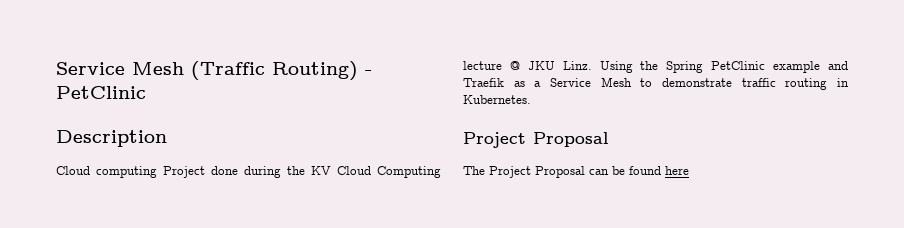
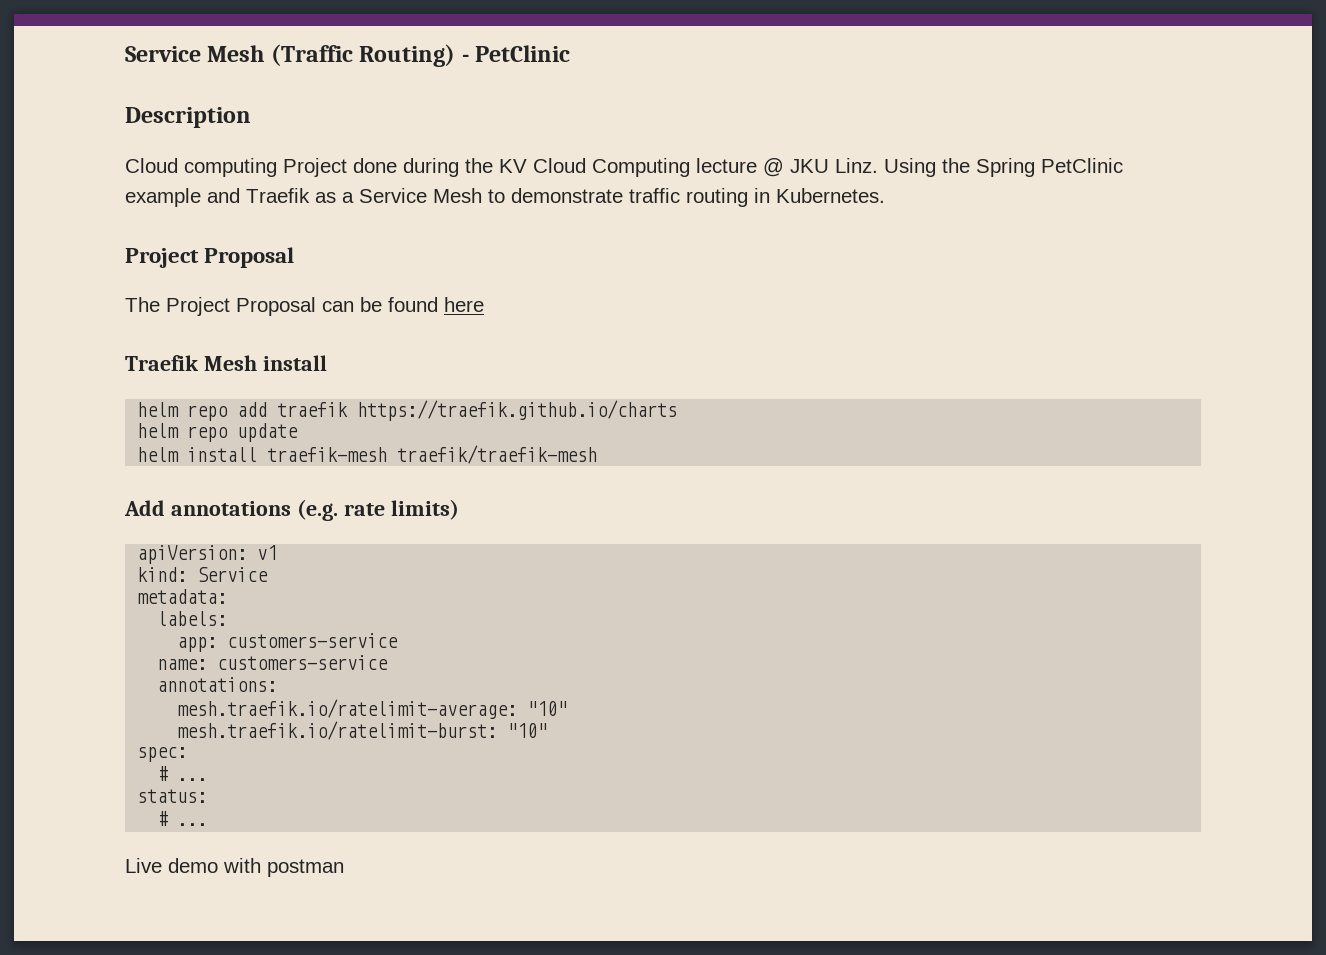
(689, 170) none -> [125,355,327,371] [137,400,678,421] [137,423,299,442] [137,445,598,464] [124,499,459,521] [137,545,278,564] [137,567,269,582] [137,589,228,604] [157,611,228,626] [177,633,399,652] [157,655,389,670] [157,677,278,692] [177,699,568,719] [177,721,548,740] [137,747,188,762] [157,766,208,781] [137,789,208,803] [157,811,208,826] [125,858,344,877] // Traefik Mesh install // helm repo add traefik https://traefik.github.io/charts // helm repo update // helm install traefik-mesh traefik/traefik-mesh // Add annotations (e.g. rate limits) // apiVersion: v1 // kind: Service // metadata: // labels: // app: customers-service // name: customers-service // annotations: // mesh.traefik.io/ratelimit-average: "10" // mesh.traefik.io/ratelimit-burst: "10" // spec: // # ... // status: // # ... // Live demo with postman

